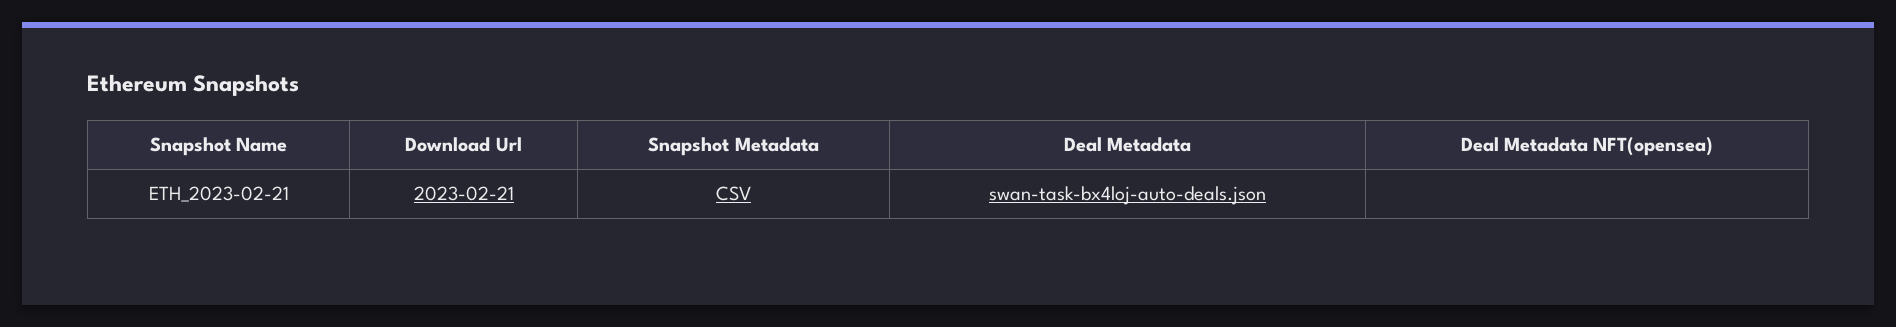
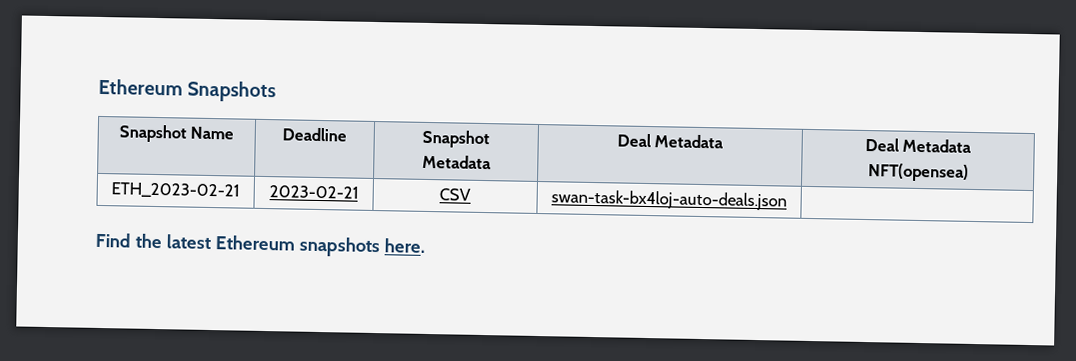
[405,137,522,152] Download Url -> [282,127,347,142] Deadline
(1266, 195) none -> [95,232,425,258] // Find the latest Ethereum snapshots here.

